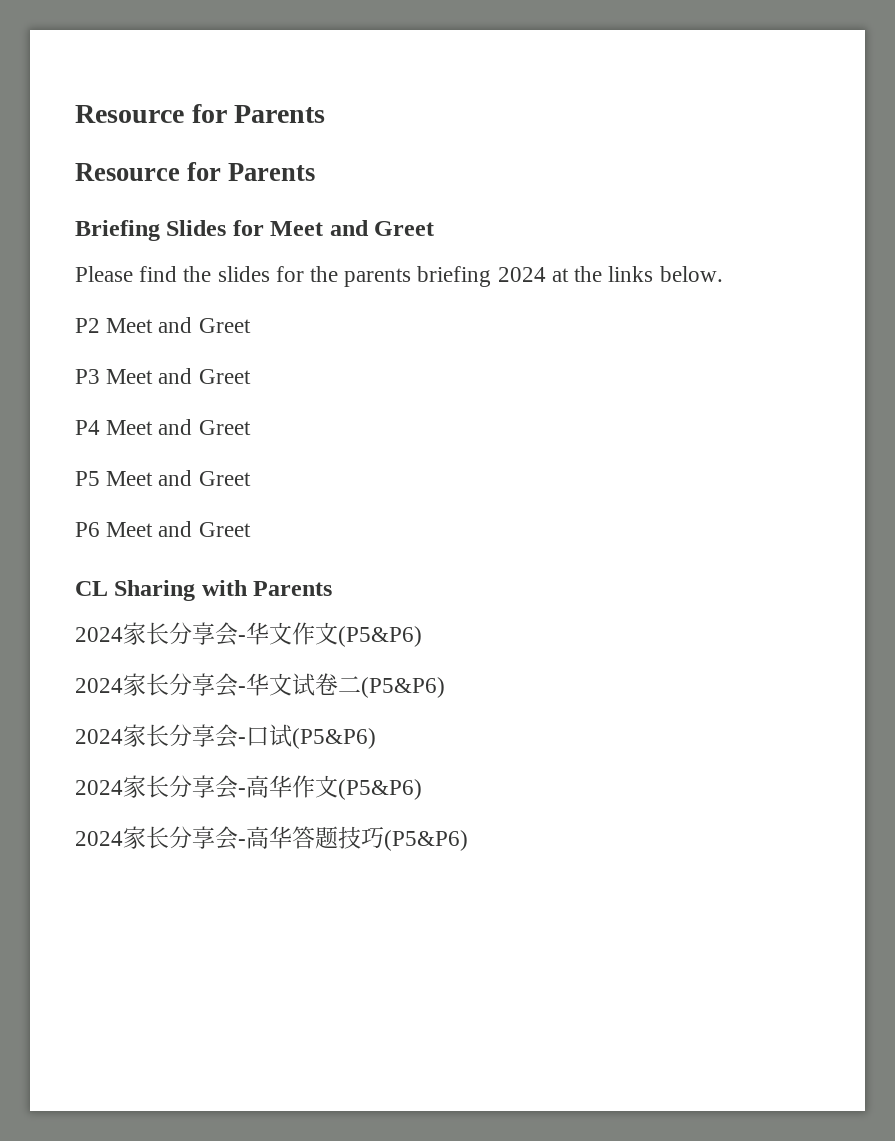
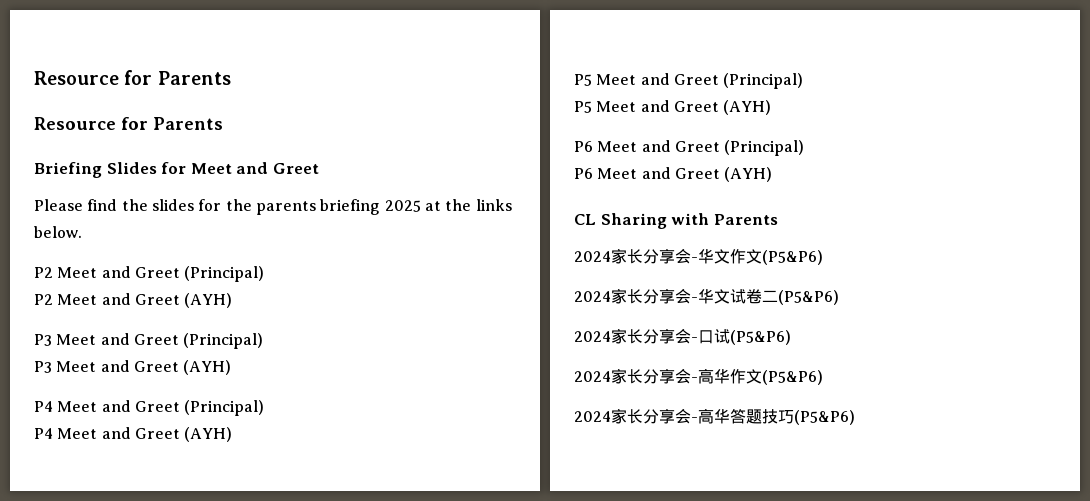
[497,267,546,282] 2024 -> [384,200,421,212] 2025
[75,368,251,384] [75,419,251,435] [75,470,251,486] [75,521,251,537] // P3 Meet and Greet // P4 Meet and Greet // P5 Meet and Greet // P6 Meet and Greet -> [184,266,265,282] [34,293,233,308] [34,333,264,349] [34,360,232,375] [34,400,265,416] [34,427,233,442] [574,73,804,89] [574,100,772,115] [574,140,805,156] [574,167,773,182] (Principal) // P2 Meet and Greet (AYH) // P3 Meet and Greet (Principal) // P3 Meet and Greet (AYH) // P4 Meet and Greet (Principal) // P4 Meet and Greet (AYH) // P5 Meet and Greet (Principal) // P5 Meet and Greet (AYH) // P6 Meet and Greet (Principal) // P6 Meet and Greet (AYH)

